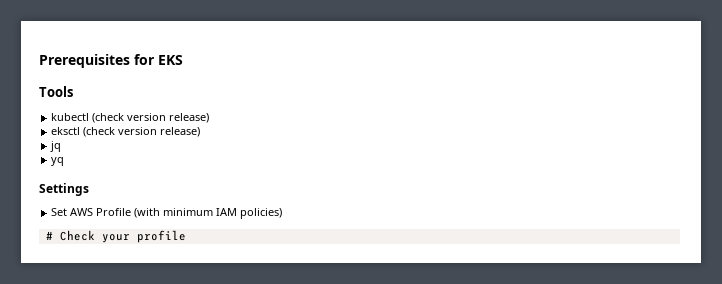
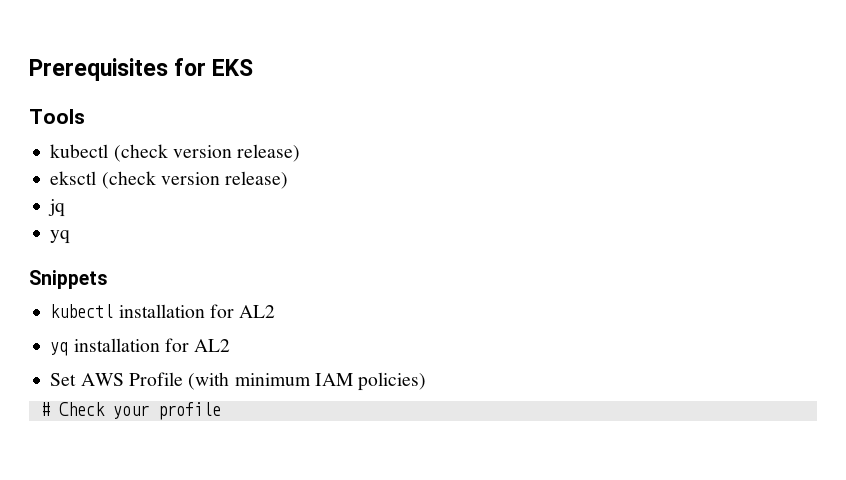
[39,183,89,196] Settings -> [29,270,108,289] [50,304,276,318] [50,338,231,356] Snippets // kubectl installation for AL2 // yq installation for AL2

